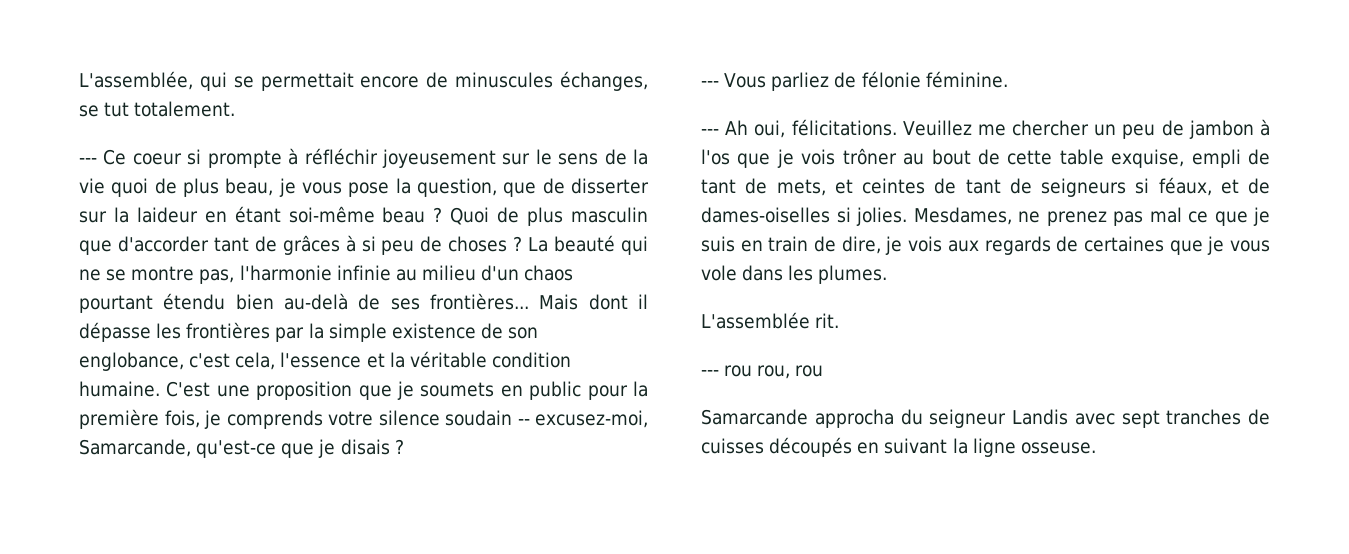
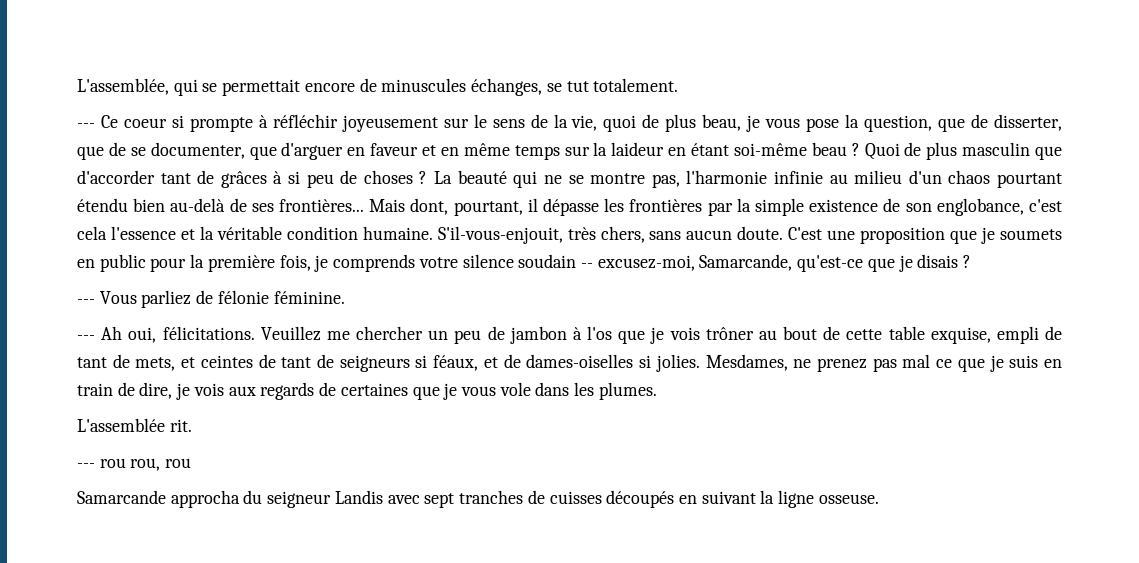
[79,178,105,194] vie -> [571,115,598,131] vie,
[570,178,649,194] disserter -> [994,114,1063,131] [77,142,560,160] disserter, que de se documenter, que d'arguer en faveur et en même temps
[588,294,628,310] dont -> [410,198,523,216] dont, pourtant,
[235,352,276,370] cela, -> [77,226,107,240] cela
(160, 389) none -> [437,226,784,244] S'il-vous-enjouit, très chers, sans aucun doute.

